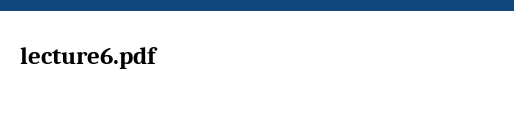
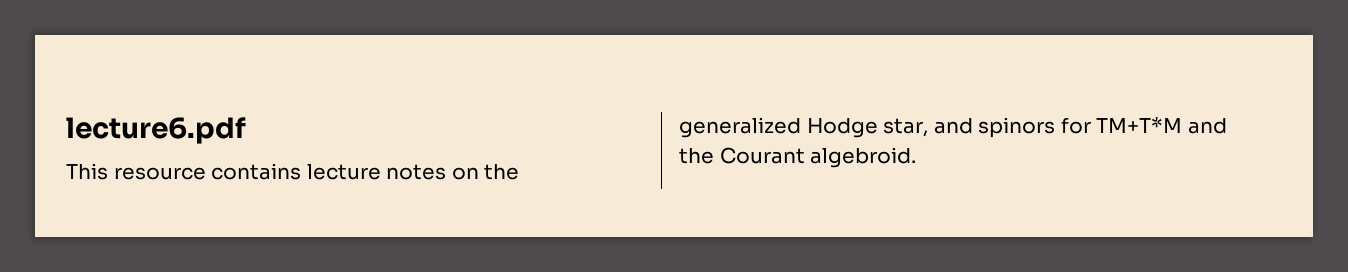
(158, 58) none -> [66,163,520,180] [679,117,1227,138] [679,147,917,168] // This resource contains lecture notes on the generalized Hodge star, and spinors for TM+T*M and the Courant algebroid.

